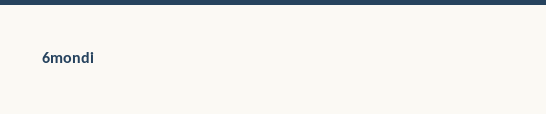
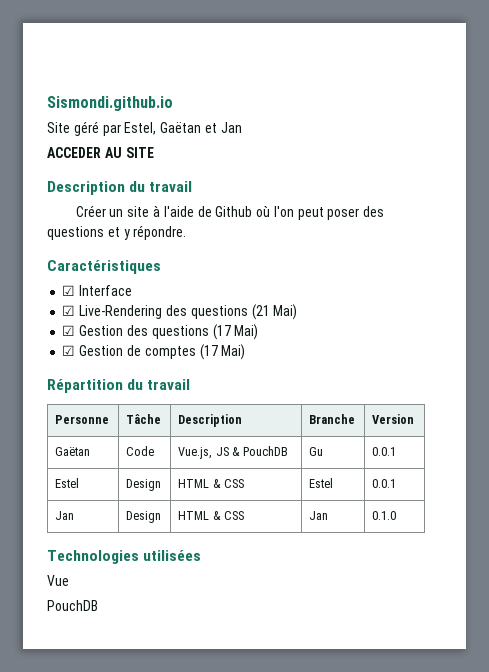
[42,52,94,63] 6mondi -> [47,96,173,111] [47,121,242,136] [47,147,154,158] [47,181,193,195] [75,205,385,220] [47,225,187,240] [47,260,161,274] [62,285,133,296] [62,304,298,320] [62,324,259,340] [62,344,246,360] [47,379,191,393] [55,415,110,424] [126,414,162,424] [178,414,243,427] [309,414,356,424] [372,414,415,424] [55,447,91,456] [126,446,155,456] [178,446,289,459] [309,447,324,456] [372,447,397,456] [55,478,80,488] [126,479,162,491] [178,479,244,488] [309,478,334,488] [372,479,397,488] [55,511,75,520] [126,511,162,523] [178,511,244,520] [309,511,329,520] [372,511,397,520] [47,550,202,564] [47,575,69,586] [47,600,98,611] Sismondi.github.io // Site géré par Estel, Gaëtan et Jan // ACCEDER AU SITE // Description du travail // Créer un site à l'aide de Github où l'on peut poser des questions et y répondre. // Caractéristiques // ☑ Interface // ☑ Live-Rendering des questions (21 Mai) // ☑ Gestion des questions (17 Mai) // ☑ Gestion de comptes (17 Mai) // Répartition du travail // Personne | Tâche | Description | Branche | Version // Gaëtan | Code | Vue.js, JS & PouchDB | Gu | 0.0.1 // Estel | Design | HTML & CSS | Estel | 0.0.1 // Jan | Design | HTML & CSS | Jan | 0.1.0 // Technologies utilisées // Vue // PouchDB

